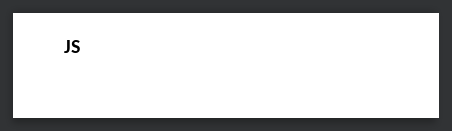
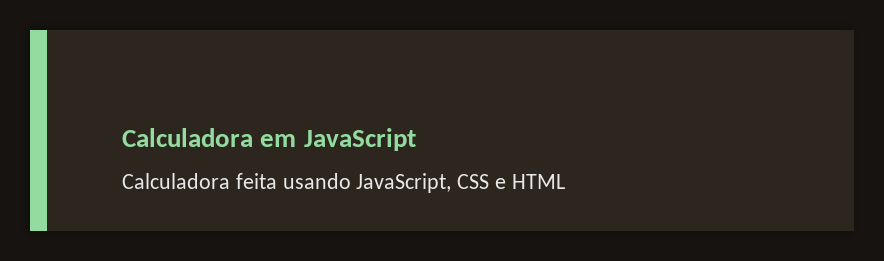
[64,40,80,53] JS -> [122,128,416,151] [122,173,565,193] Calculadora em JavaScript // Calculadora feita usando JavaScript, CSS e HTML

